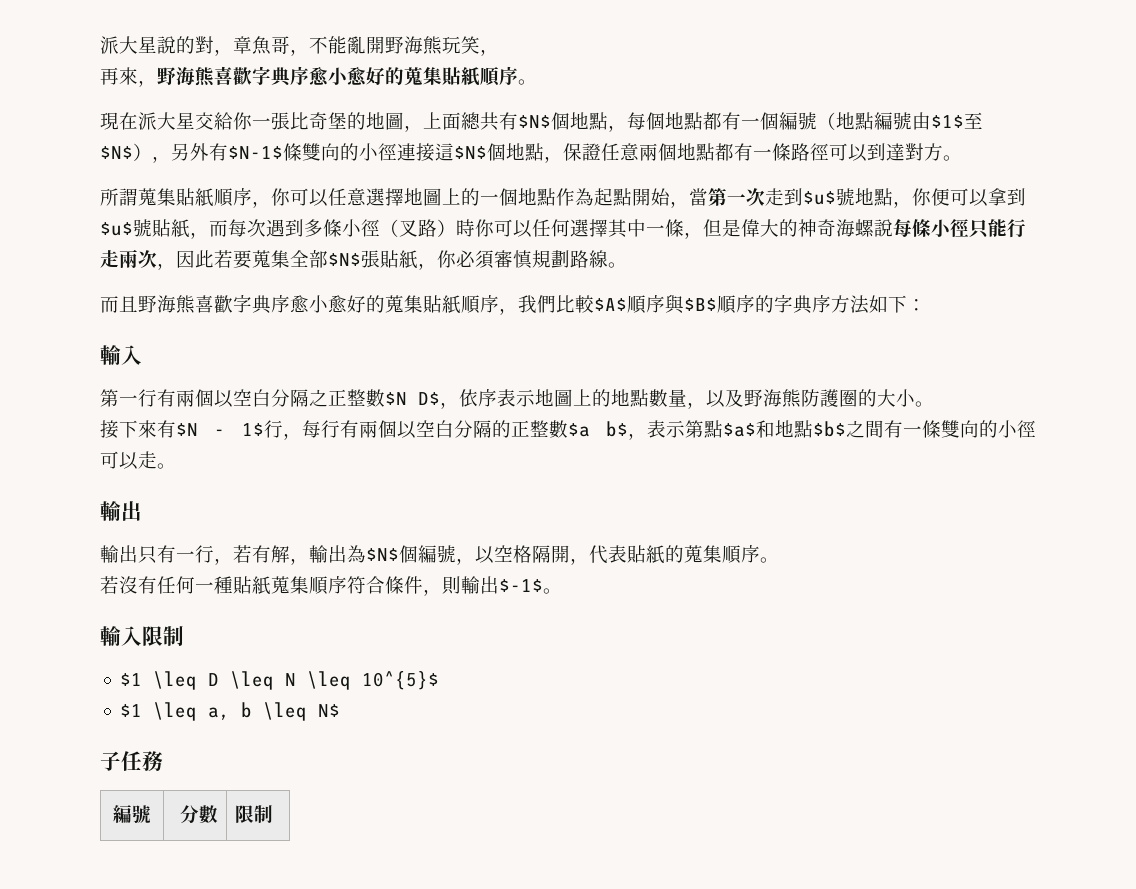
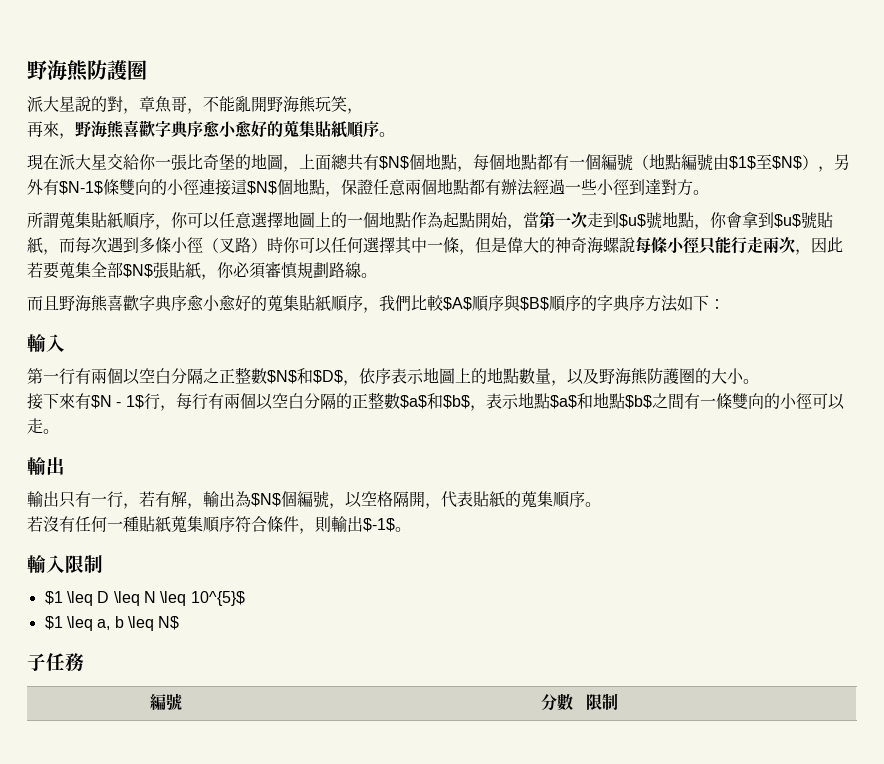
(100, 45) none -> [27,60,147,82] 野海熊防護圈 //
[753,143,867,162] 一條路徑可以 -> [501,179,629,196] 辦法經過一些小徑
[931,188,988,207] 便可以 -> [726,212,742,228] 會
[385,392,440,405] $N D$ -> [267,368,343,384] $N$和$D$
[567,420,704,440] $a b$，表示第 -> [399,392,534,411] $a$和$b$，表示地

